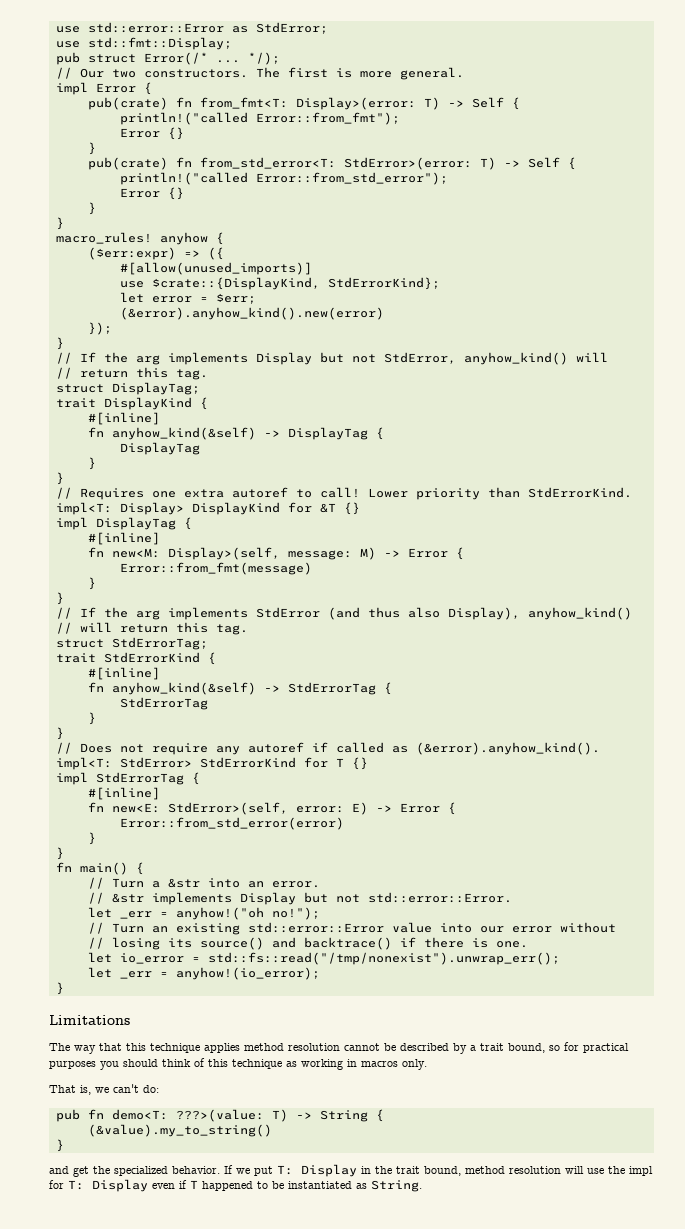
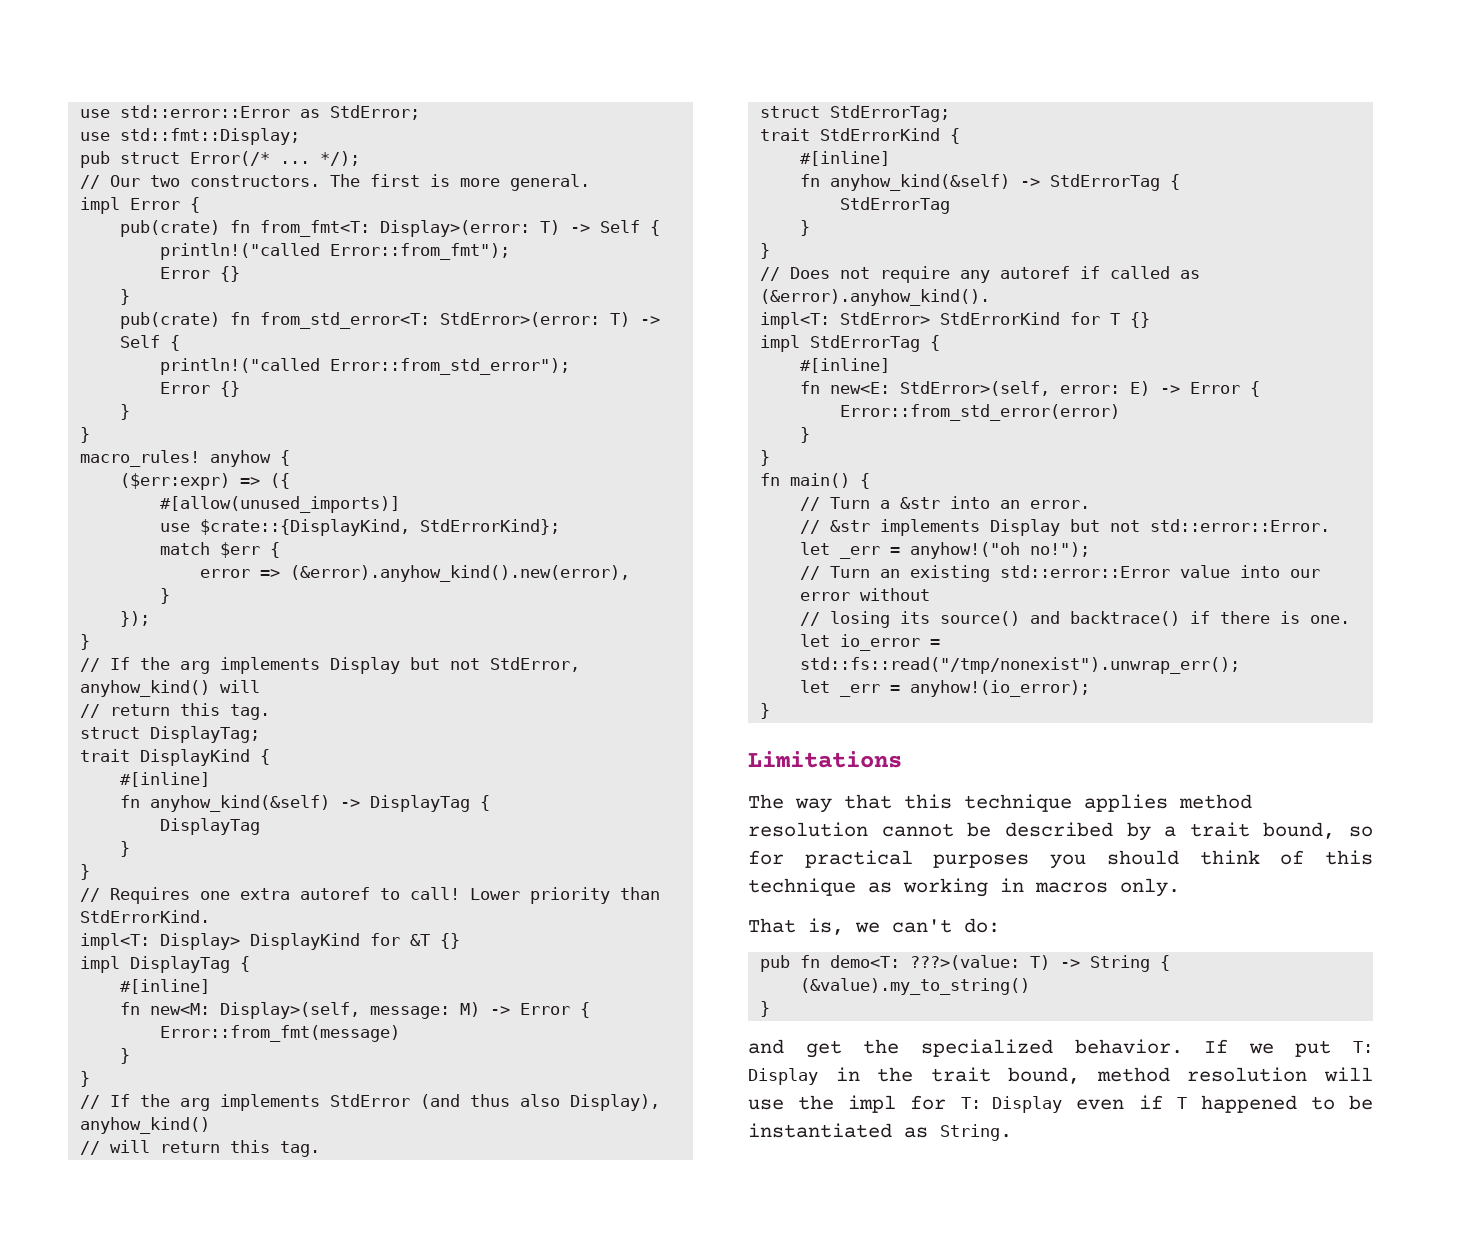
[119,292,256,304] [119,307,384,320] let error = $err; // (&error).anyhow_kind().new(error) -> [160,542,281,558] [200,565,631,582] [160,588,171,604] match $err { // error => (&error).anyhow_kind().new(error), // }

